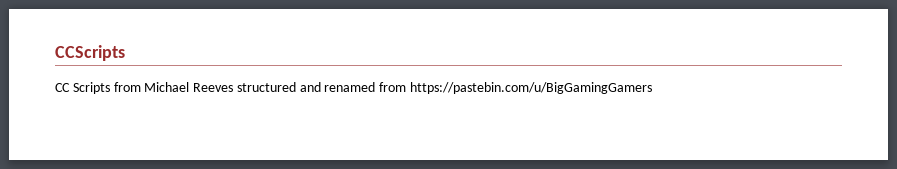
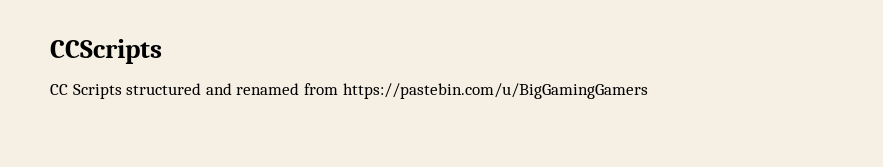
[113,82,234,92] from Michael Reeves -> (122, 91) none

